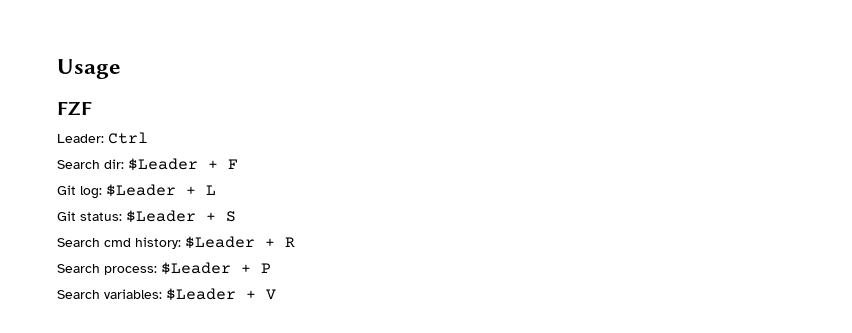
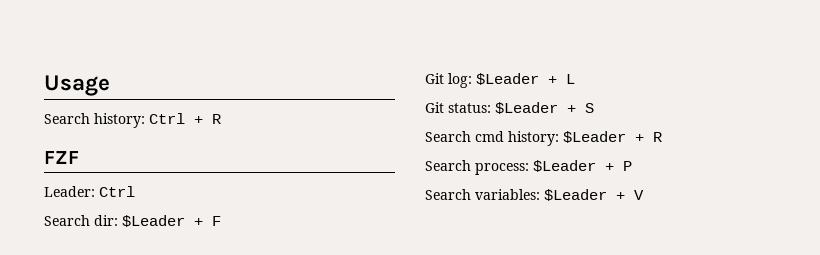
(121, 69) none -> [44,113,221,128] // Search history: Ctrl + R

